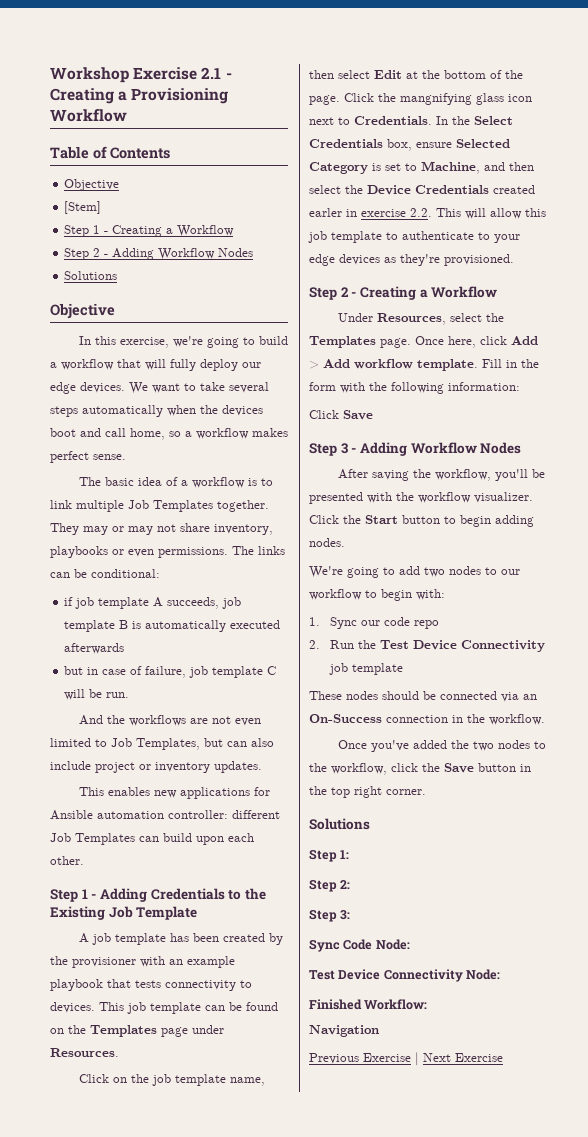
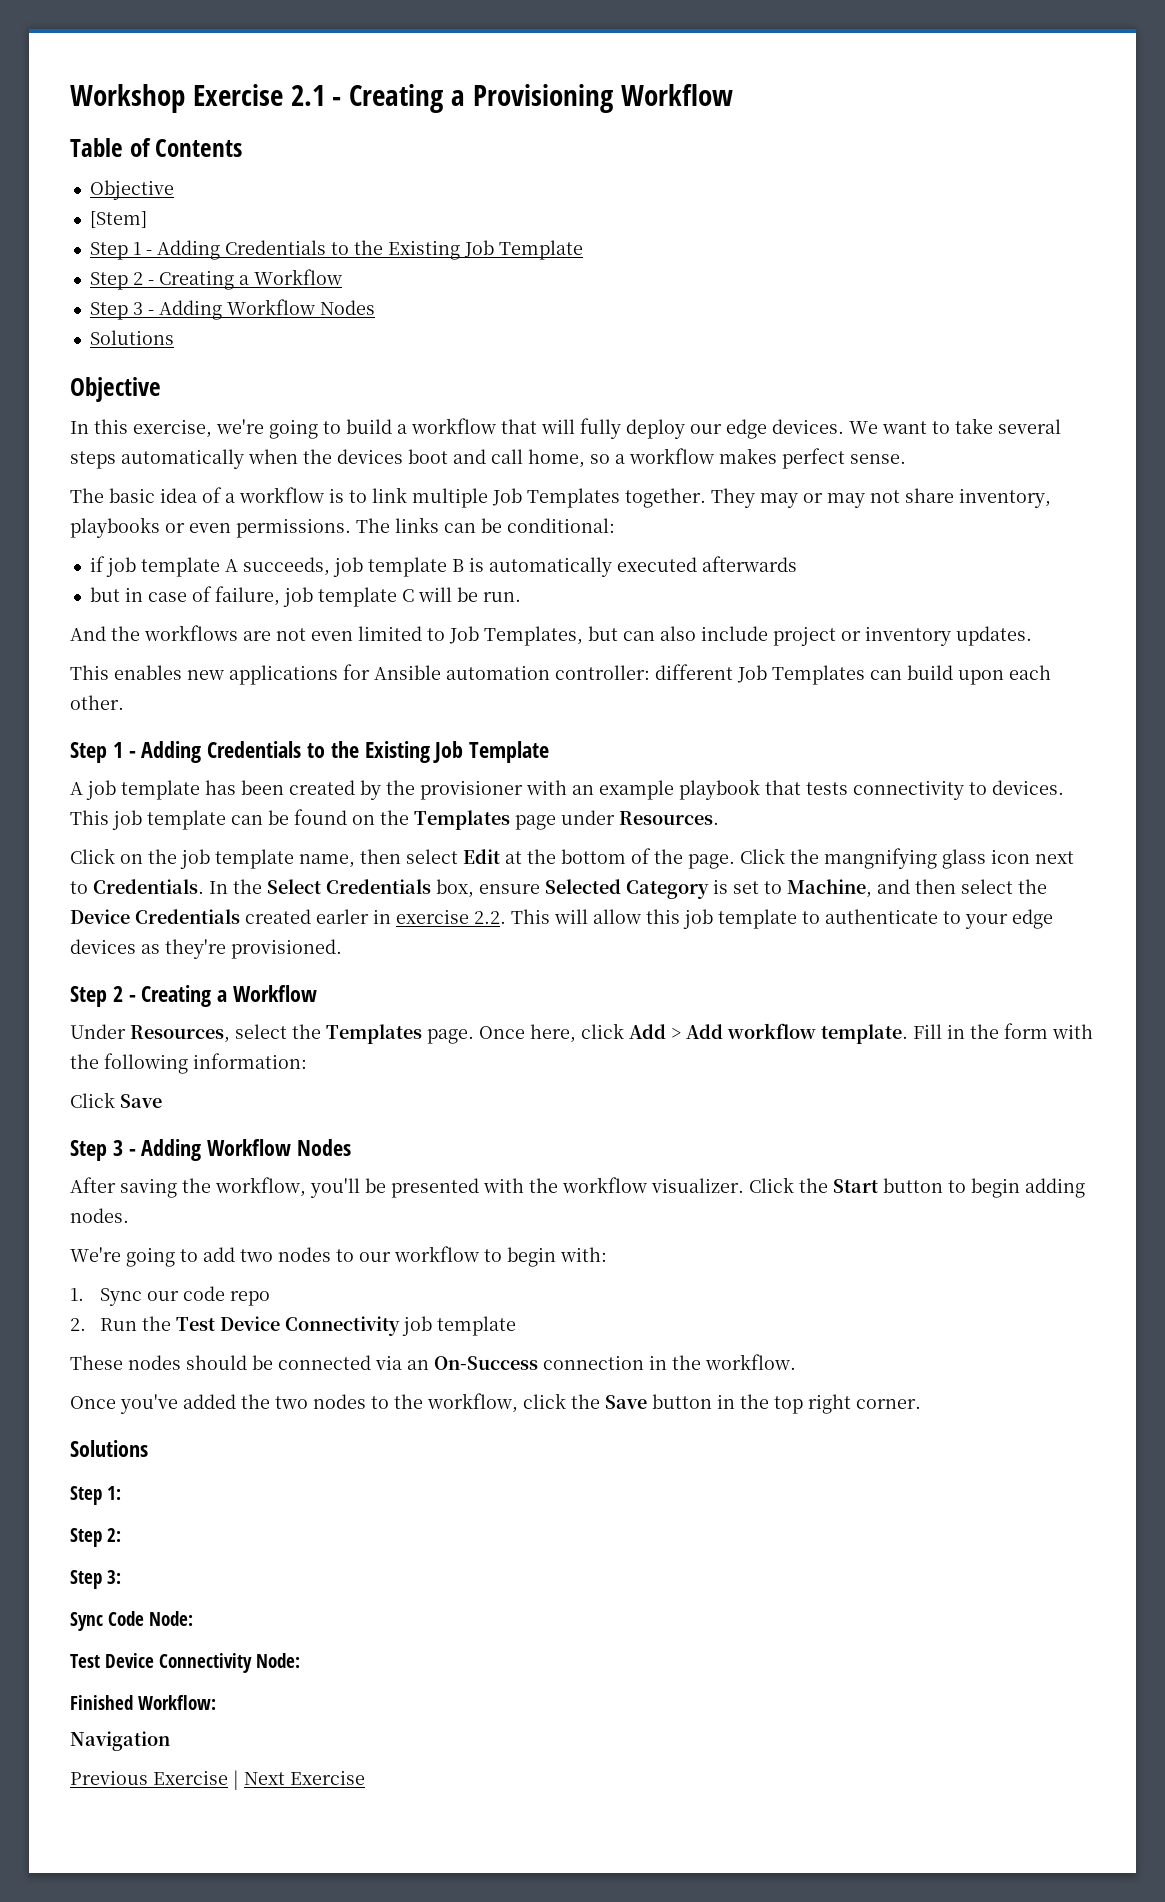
(109, 232) none -> [156,240,583,260] [89,272,154,290] Adding Credentials to the Existing Job Template // Step 2 -
[93,248,101,257] 2 -> [132,302,143,315] 3

